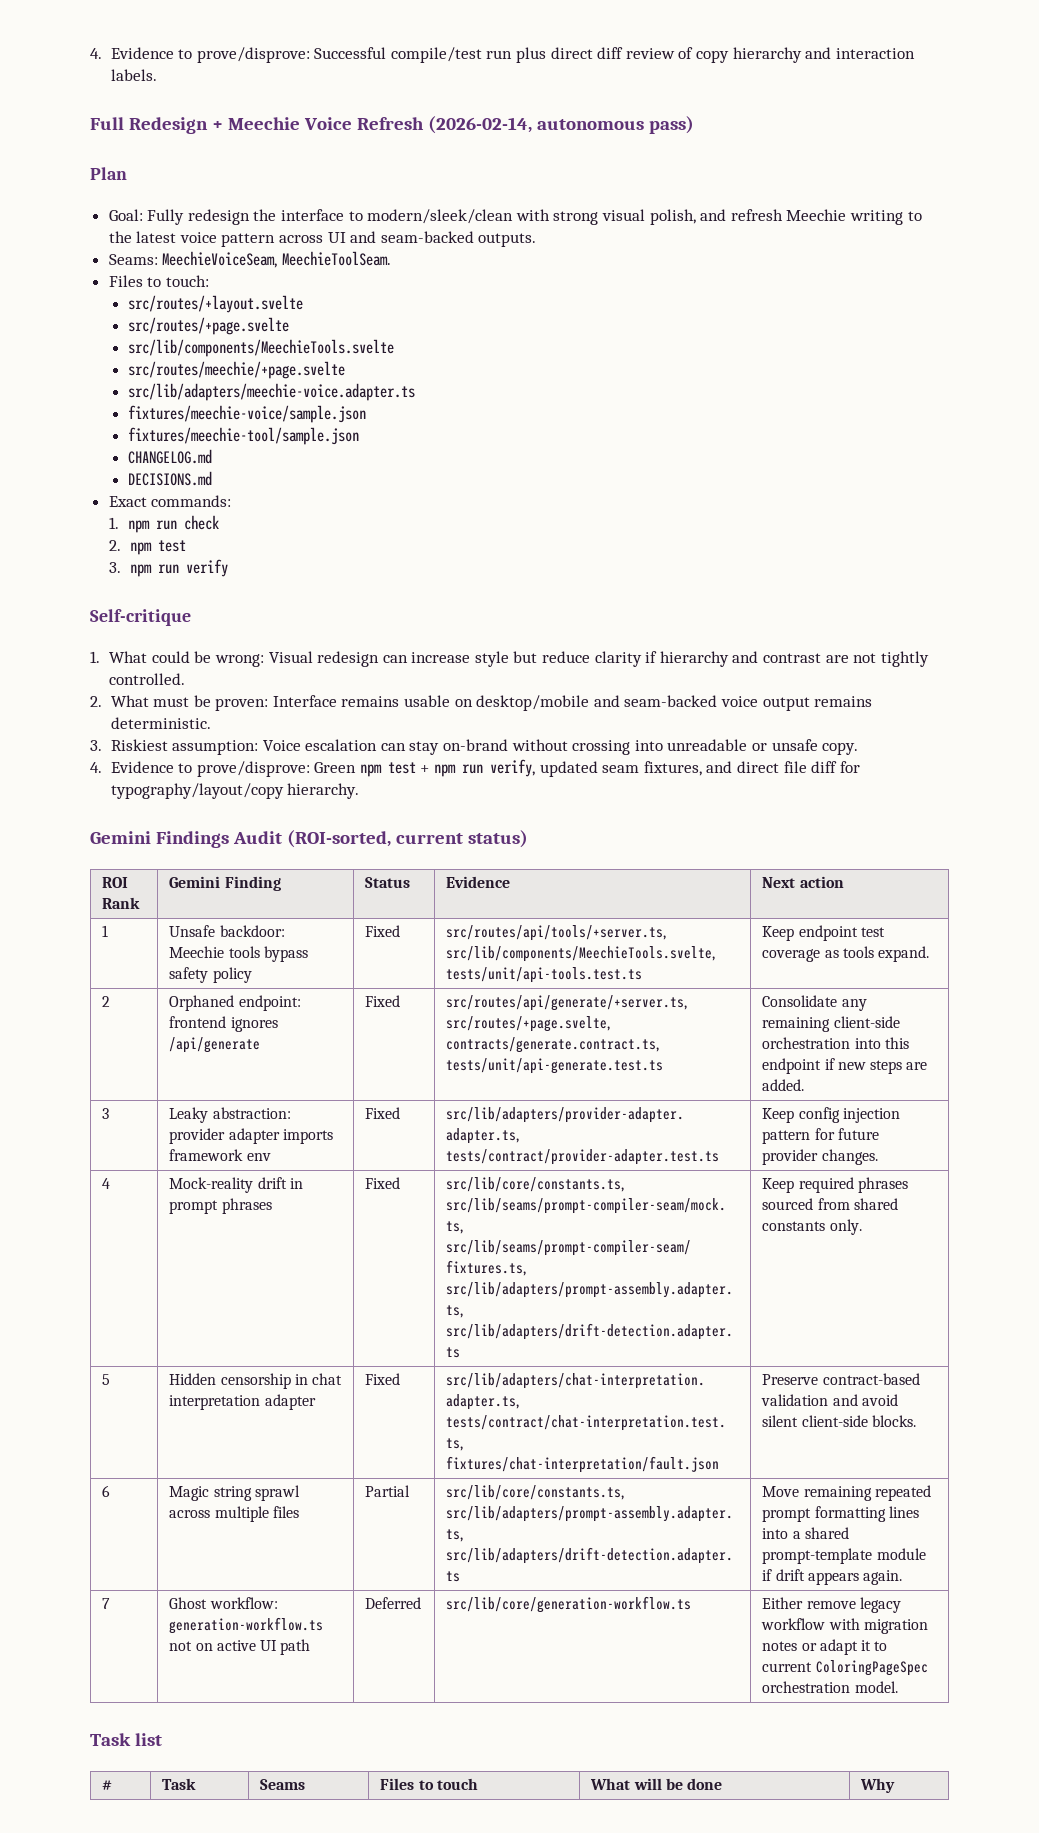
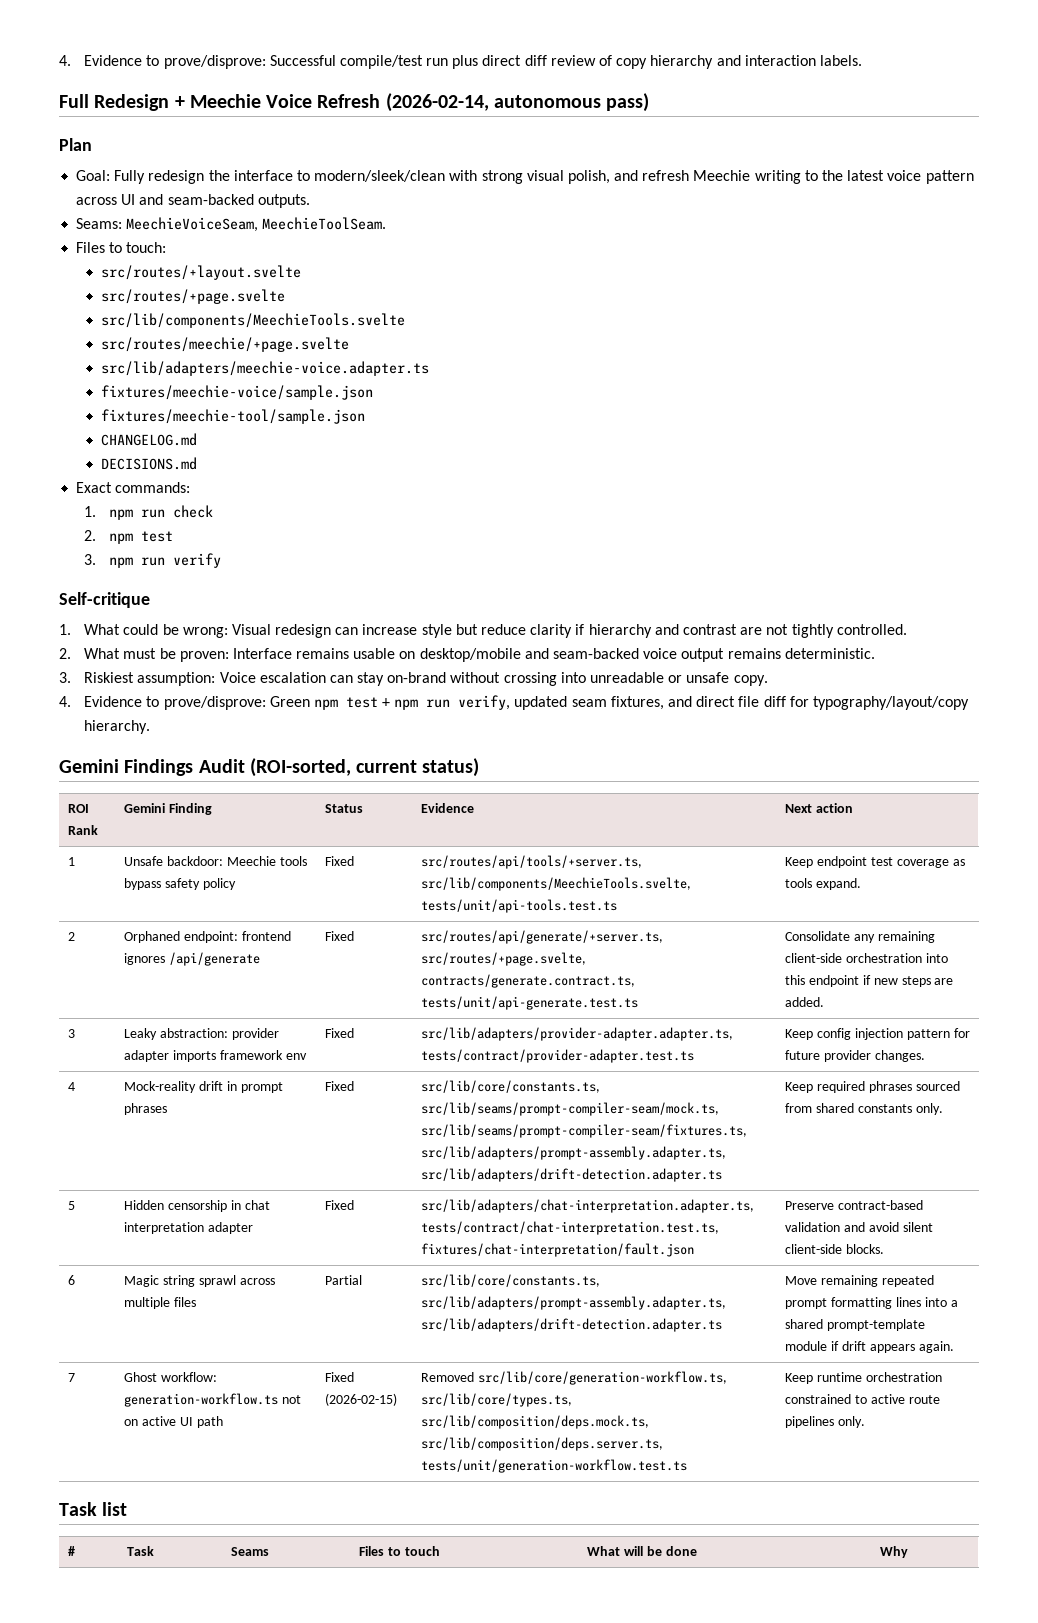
[365,1597,422,1609] [446,1596,692,1613] [762,1597,901,1613] [761,1618,928,1634] [762,1639,888,1655] [762,1660,928,1676] [762,1681,898,1693] Deferred | src/lib/core/generation-workflow.ts | Either remove legacy workflow with migration notes or adapt it to current ColoringPageSpec orchestration model. -> [325,1372,355,1382] [325,1393,398,1406] [421,1371,728,1385] [421,1393,573,1407] [421,1415,650,1429] [421,1437,664,1451] [421,1459,688,1473] [785,1372,942,1384] [785,1394,940,1404] [785,1416,866,1428] Fixed (2026-02-15) | Removed src/lib/core/generation-workflow.ts, src/lib/core/types.ts, src/lib/composition/deps.mock.ts, src/lib/composition/deps.server.ts, tests/unit/generation-workflow.test.ts | Keep runtime orchestration constrained to active route pipelines only.

